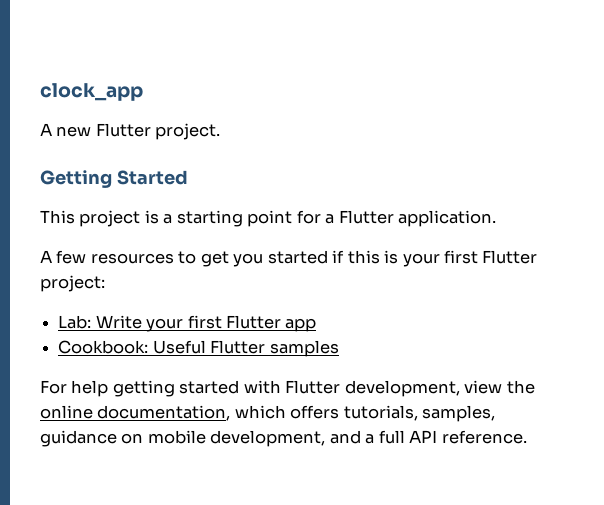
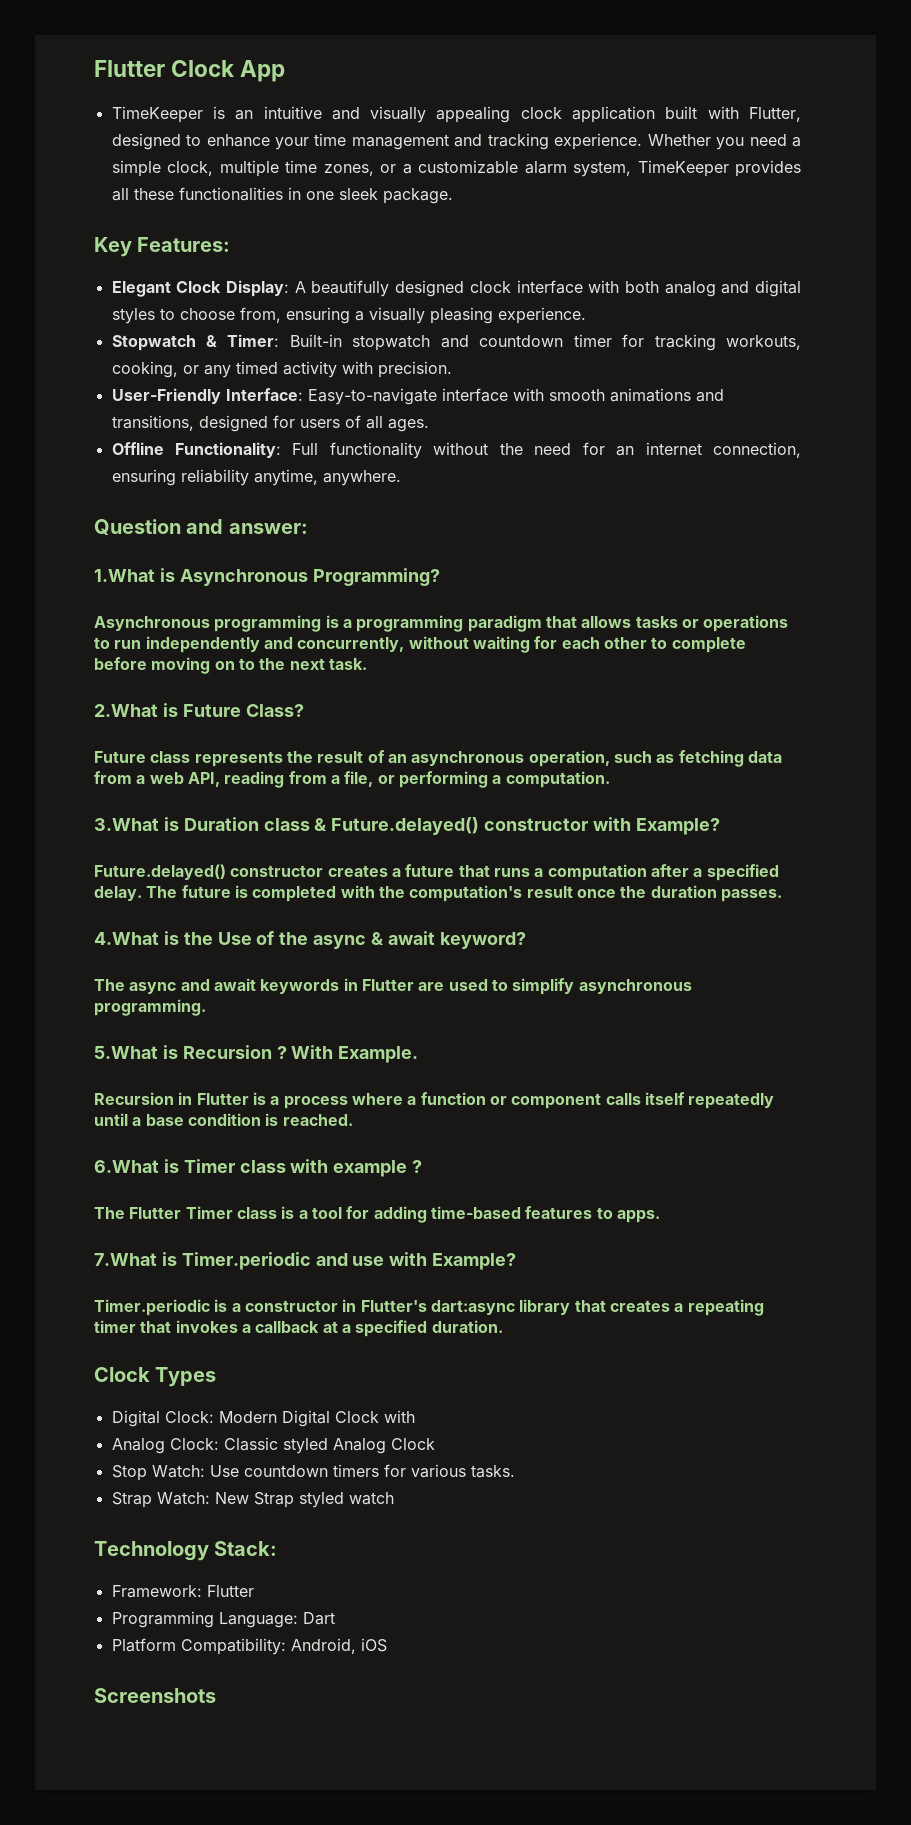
[40,83,143,101] [40,123,221,140] [40,170,188,188] [40,210,497,227] [40,250,538,267] [40,275,105,292] [58,315,317,332] [58,340,339,357] [40,380,535,397] [40,405,496,422] [40,430,527,447] clock_app // A new Flutter project. // Getting Started // This project is a starting point for a Flutter application. // A few resources to get you started if this is your first Flutter project: // Lab: Write your first Flutter app // Cookbook: Useful Flutter samples // For help getting started with Flutter development, view the online documentation, which offers tutorials, samples, guidance on mobile development, and a full API reference. -> [94,60,286,82] [111,106,801,123] [111,133,802,150] [111,160,801,177] [111,187,453,204] [94,237,231,257] [111,280,802,297] [111,307,586,324] [111,334,802,351] [111,361,452,378] [111,388,724,405] [111,415,429,432] [111,442,801,459] [111,469,401,486] [94,519,308,536] [94,568,440,586] [94,615,789,632] [94,636,746,653] [94,657,367,674] [94,703,304,717] [94,750,782,767] [94,771,610,788] [94,817,720,835] [94,864,779,881] [94,885,782,902] [94,931,526,949] [94,978,692,995] [94,999,206,1016] [94,1045,419,1063] [94,1092,775,1109] [94,1113,353,1126] [94,1159,423,1177] [94,1206,660,1223] [94,1252,517,1270] [94,1299,764,1316] [94,1320,503,1337] [94,1367,217,1387] [111,1410,415,1427] [111,1437,435,1454] [111,1464,515,1481] [111,1492,394,1508] [94,1541,278,1561] [111,1585,254,1598] [111,1611,335,1628] [111,1638,387,1655] [94,1688,216,1703] Flutter Clock App // TimeKeeper is an intuitive and visually appealing clock application built with Flutter, designed to enhance your time management and tracking experience. Whether you need a simple clock, multiple time zones, or a customizable alarm system, TimeKeeper provides all these functionalities in one sleek package. // Key Features: // Elegant Clock Display: A beautifully designed clock interface with both analog and digital styles to choose from, ensuring a visually pleasing experience. // Stopwatch & Timer: Built-in stopwatch and countdown timer for tracking workouts, cooking, or any timed activity with precision. // User-Friendly Interface: Easy-to-navigate interface with smooth animations and transitions, designed for users of all ages. // Offline Functionality: Full functionality without the need for an internet connection, ensuring reliability anytime, anywhere. // Question and answer: // 1.What is Asynchronous Programming? // Asynchronous programming is a programming paradigm that allows tasks or operations to run independently and concurrently, without waiting for each other to complete before moving on to the next task. // 2.What is Future Class? // Future class represents the result of an asynchronous operation, such as fetching data from a web API, reading from a file, or performing a computation. // 3.What is Duration class & Future.delayed() constructor with Example? // Future.delayed() constructor creates a future that runs a computation after a specified delay. The future is completed with the computation's result once the duration passes. // 4.What is the Use of the async & await keyword? // The async and await keywords in Flutter are used to simplify asynchronous programming. // 5.What is Recursion ? With Example. // Recursion in Flutter is a process where a function or component calls itself repeatedly until a base condition is reached. // 6.What is Timer class with example ? // The Flutter Timer class is a tool for adding time-based features to apps. // 7.What is Timer.periodic and use with Example? // Timer.periodic is a constructor in Flutter's dart:async library that creates a repeating timer that invokes a callback at a specified duration. // Clock Types // Digital Clock: Modern Digital Clock with // Analog Clock: Classic styled Analog Clock // Stop Watch: Use countdown timers for various tasks. // Strap Watch: New Strap styled watch // Technology Stack: // Framework: Flutter // Programming Language: Dart // Platform Compatibility: Android, iOS // Screenshots

